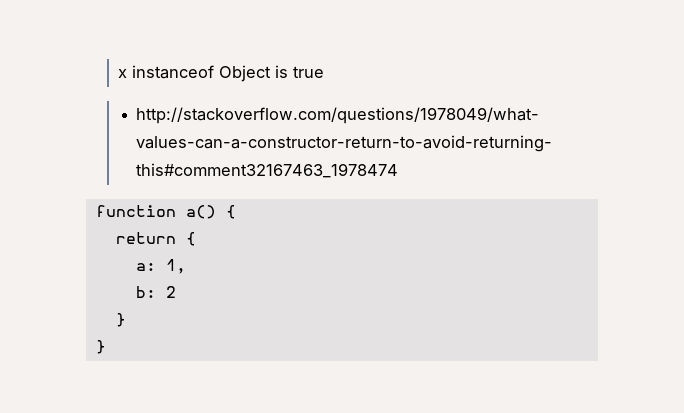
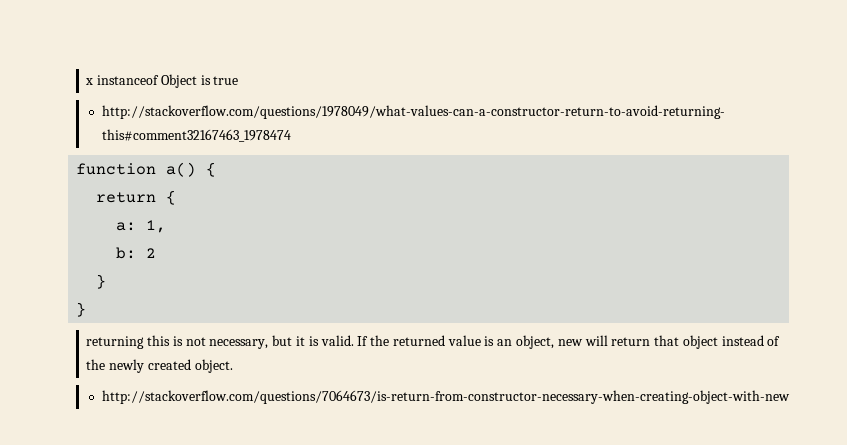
(106, 347) none -> [86,335,781,349] [86,359,233,373] [101,390,790,404] // returning this is not necessary, but it is valid. If the returned value is an object, new will return that object instead of the newly created object. // http://stackoverflow.com/questions/7064673/is-return-from-constructor-necessary-when-creating-object-with-new

